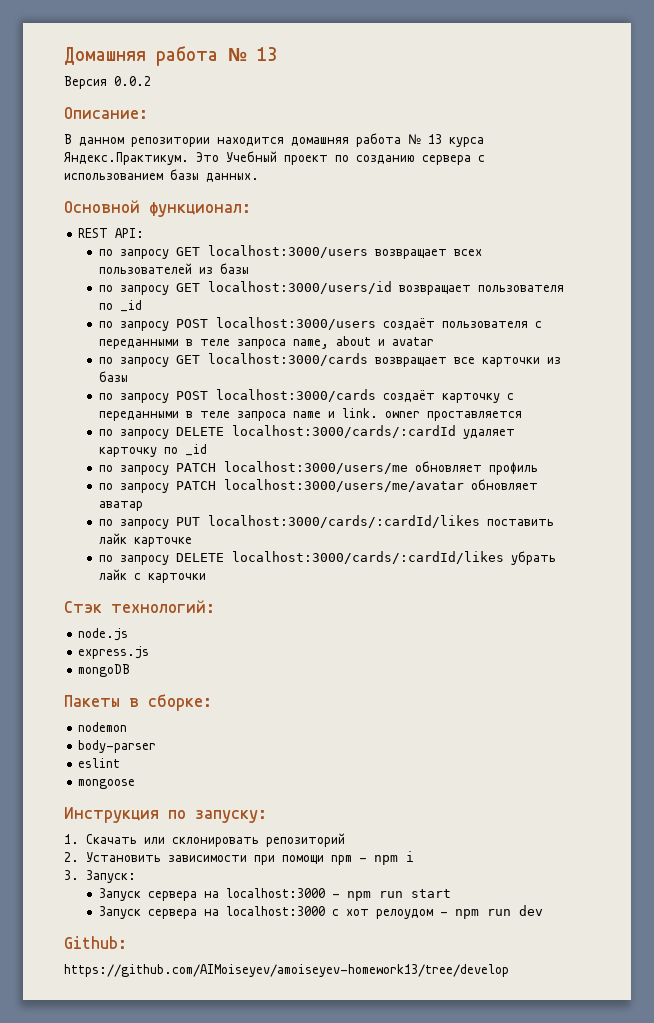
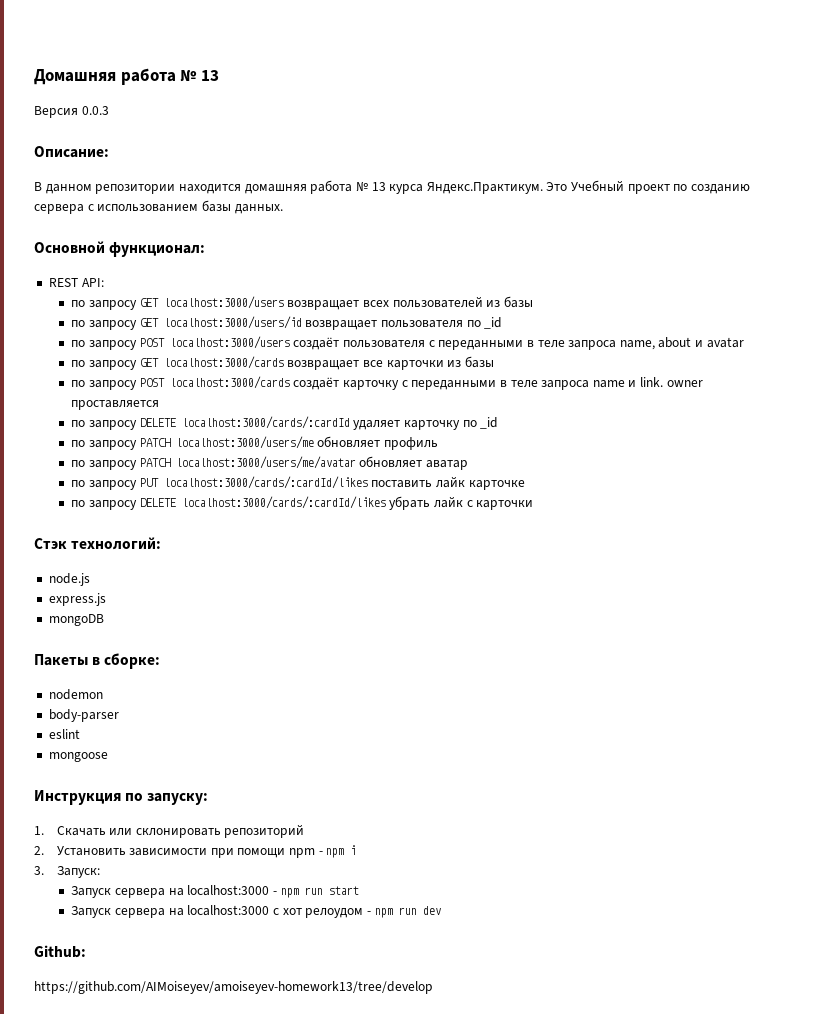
[114,76,151,86] 0.0.2 -> [81,106,109,115] 0.0.3

